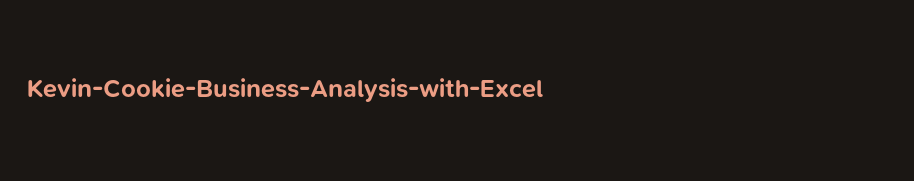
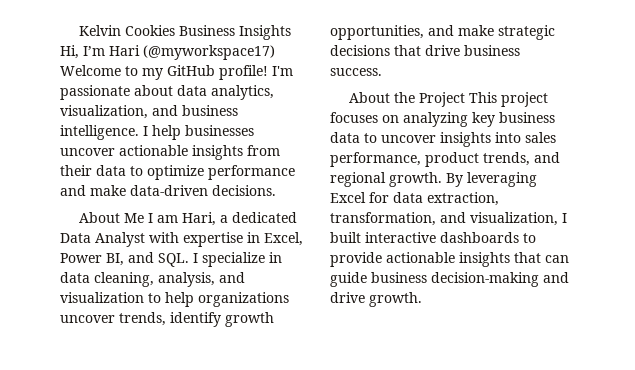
[27,78,543,102] Kevin-Cookie-Business-Analysis-with-Excel -> [79,25,292,40] [60,45,275,60] [60,65,293,80] [60,85,274,100] [60,105,238,119] [60,125,254,140] [60,145,280,160] [60,165,295,180] [60,185,276,196] [79,212,298,226] [60,232,303,247] [60,252,282,267] [60,272,245,287] [60,292,289,307] [60,312,274,327] [330,25,555,40] [330,45,520,56] [330,68,382,76] [349,92,549,107] [330,112,555,127] [330,132,556,147] [330,152,560,167] [330,172,537,187] [330,192,499,206] [330,212,567,226] [330,232,536,243] [330,252,569,267] [330,272,569,287] [330,292,422,307] Kelvin Cookies Business Insights Hi, I’m Hari (@myworkspace17) Welcome to my GitHub profile! I'm passionate about data analytics, visualization, and business intelligence. I help businesses uncover actionable insights from their data to optimize performance and make data-driven decisions. // About Me I am Hari, a dedicated Data Analyst with expertise in Excel, Power BI, and SQL. I specialize in data cleaning, analysis, and visualization to help organizations uncover trends, identify growth opportunities, and make strategic decisions that drive business success. // About the Project This project focuses on analyzing key business data to uncover insights into sales performance, product trends, and regional growth. By leveraging Excel for data extraction, transformation, and visualization, I built interactive dashboards to provide actionable insights that can guide business decision-making and drive growth.

